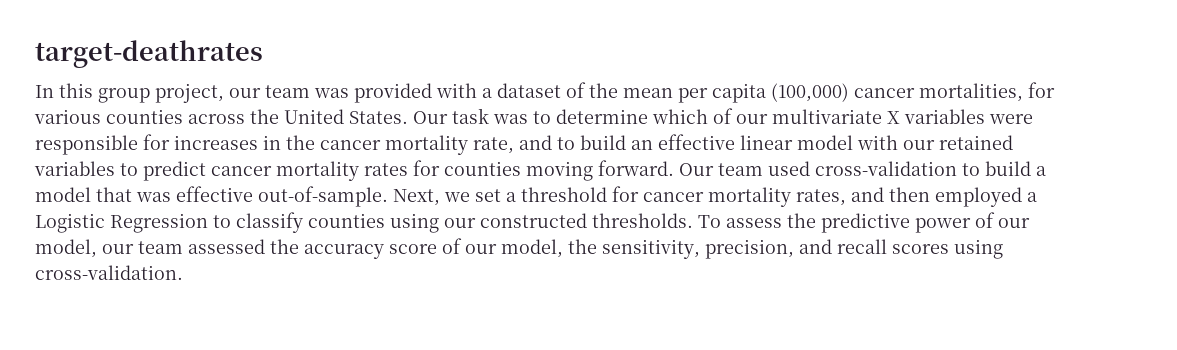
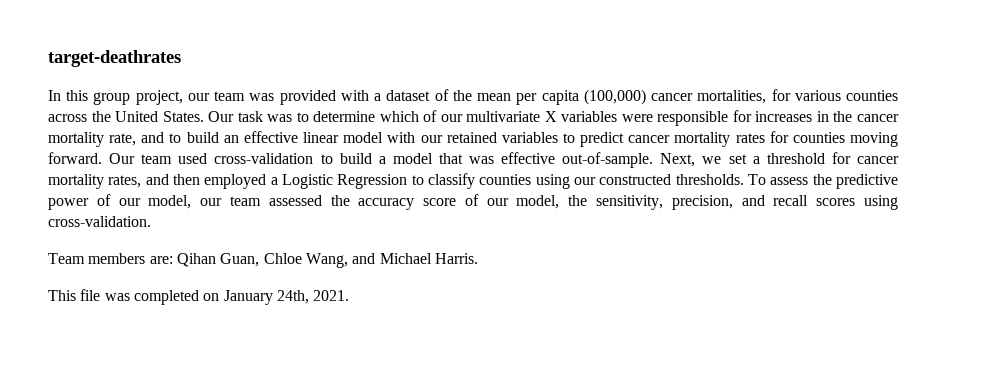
(183, 272) none -> [48,253,478,268] [48,289,350,305] // Team members are: Qihan Guan, Chloe Wang, and Michael Harris. // This file was completed on January 24th, 2021.

